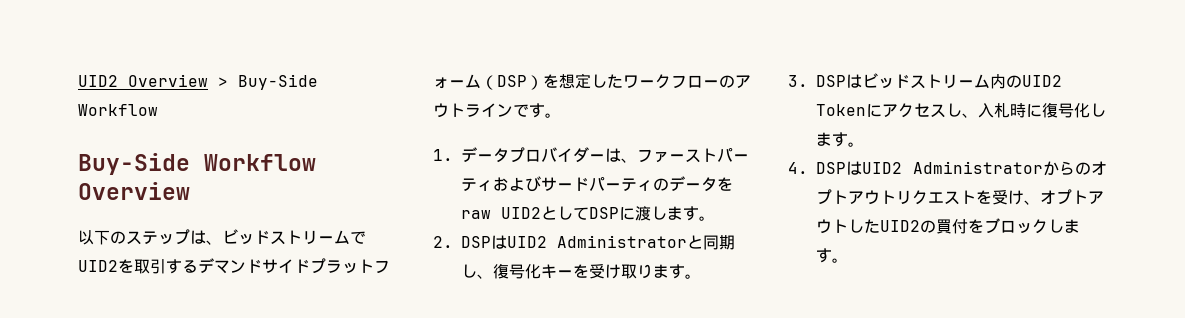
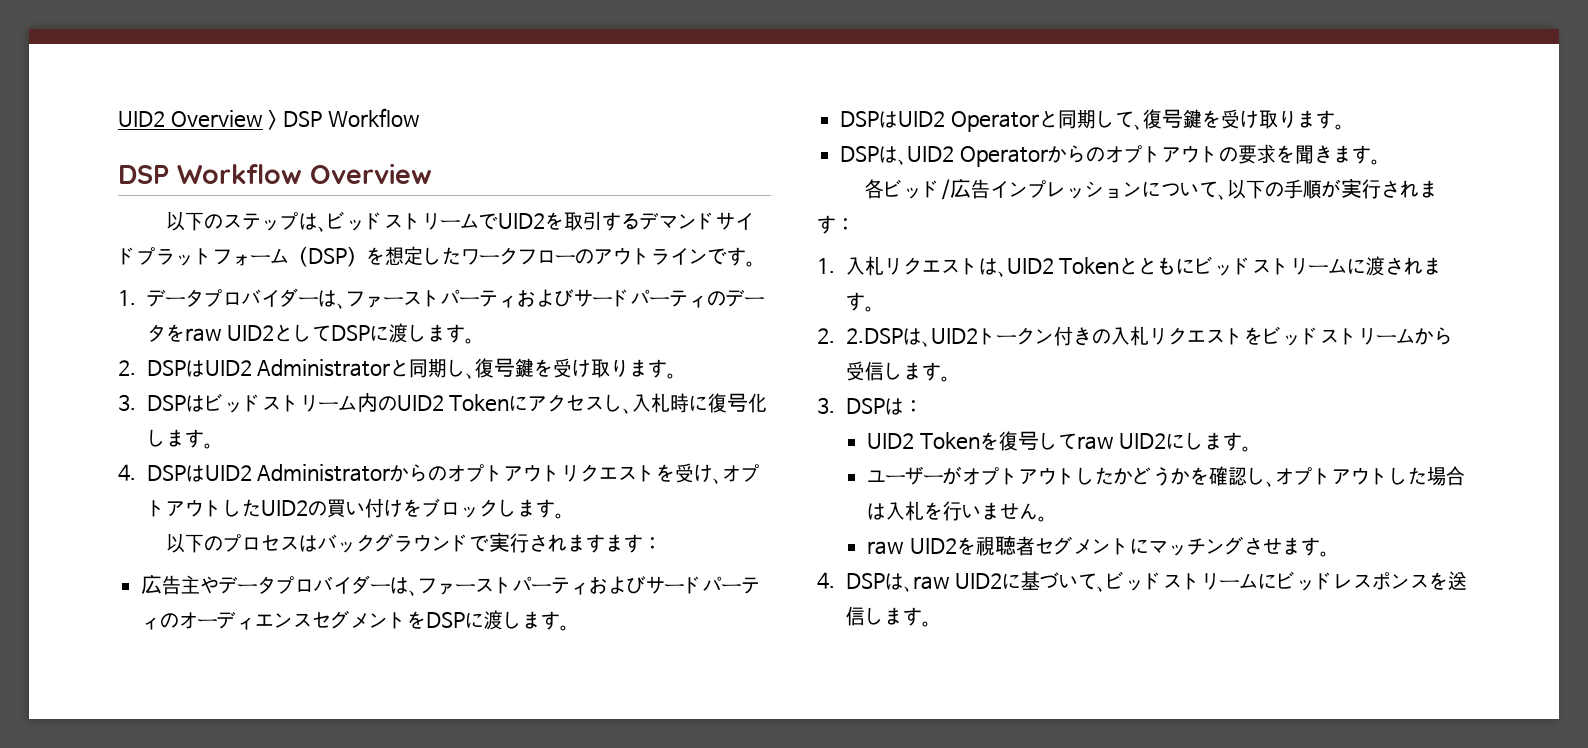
[238,74,318,90] Buy-Side -> [283,111,323,127] DSP
[78,153,190,175] Buy-Side -> [118,165,169,184] DSP
[525,264,573,279] 化キー -> [515,358,535,378] 鍵
[952,219,968,234] 付 -> [345,498,403,518] い付け
(848, 260) none -> [165,532,662,553] [141,574,761,596] [141,610,570,631] [840,109,1344,132] [840,144,1380,167] [864,178,1438,200] [817,215,855,234] [817,256,1443,277] [845,292,874,312] [817,326,1453,347] [845,361,950,382] [817,397,923,415] [866,431,1252,452] [866,466,1465,487] [866,501,1047,522] [866,535,1329,557] [817,571,1468,592] [845,606,931,627] // 以下のプロセスはバックグラウンドで実行されますます： // 広告主やデータプロバイダーは、ファーストパーティおよびサードパーティのオーディエンスセグメントをDSPに渡します。 // DSPはUID2 Operatorと同期して、復号鍵を受け取ります。 // DSPは、UID2 Operatorからのオプトアウトの要求を聞きます。 // 各ビッド/広告インプレッションについて、以下の手順が実行されます： // 1.入札リクエストは、UID2 Tokenとともにビッドストリームに渡されます。 // 2. 2.DSPは、UID2トークン付きの入札リクエストをビッドストリームから受信します。 // 3. DSPは： // UID2 Tokenを復号してraw UID2にします。 // ユーザーがオプトアウトしたかどうかを確認し、オプトアウトした場合は入札を行いません。 // raw UID2を視聴者セグメントにマッチングさせます。 // 4. DSPは、raw UID2に基づいて、ビッドストリームにビッドレスポンスを送信します。

